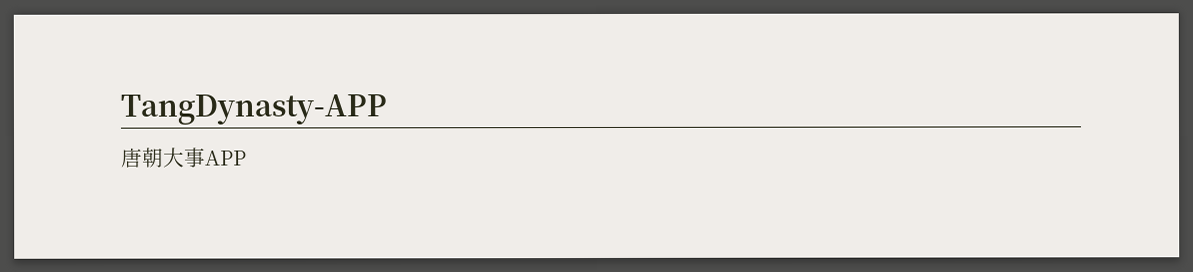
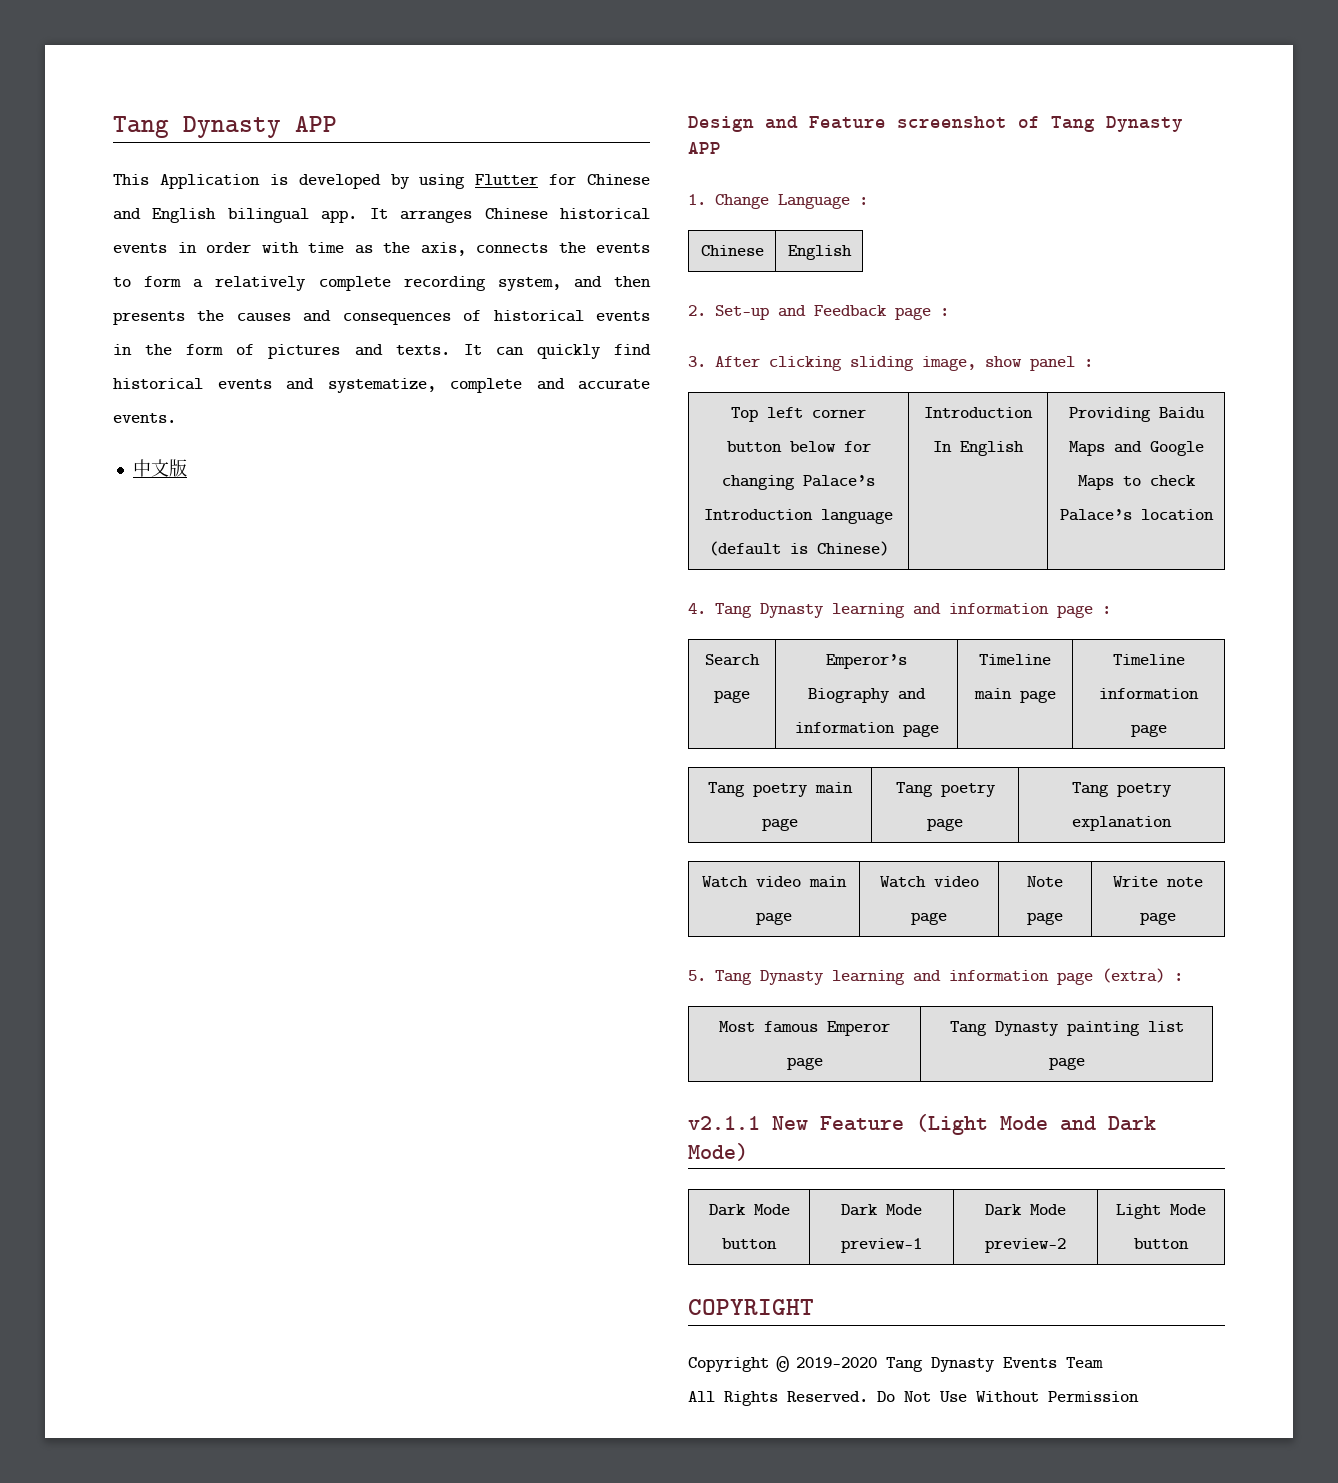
[120,94,387,125] [121,147,247,168] TangDynasty-APP // 唐朝大事APP -> [113,116,337,138] [113,174,650,189] [113,208,650,223] [113,242,650,256] [113,276,651,291] [113,310,650,325] [113,344,652,359] [113,378,650,393] [113,413,176,423] [132,459,187,477] [688,116,1183,132] [688,142,721,154] [688,194,868,209] [700,245,764,256] [787,245,852,260] [688,305,949,320] [688,356,1093,371] [731,407,866,422] [726,441,871,452] [722,475,875,490] [704,509,893,524] [708,541,889,556] [924,407,1033,418] [933,441,1024,456] [1068,407,1205,422] [1068,441,1204,456] [1077,475,1196,490] [1059,509,1214,521] [688,603,1111,618] [705,654,760,666] [714,690,750,703] [826,654,907,669] [808,688,926,703] [794,722,939,737] [979,654,1051,665] [973,688,1056,703] [1112,654,1185,665] [1099,688,1199,700] [1130,724,1167,737] [708,782,853,797] [762,818,798,831] [895,782,996,797] [927,818,963,831] [1072,782,1172,797] [1072,816,1172,831] [702,876,847,888] [756,912,792,925] [879,876,979,888] [911,912,947,925] [1027,876,1063,887] [1027,912,1063,925] [1113,876,1203,887] [1140,912,1176,925] [688,968,1183,985] [719,1021,890,1036] [786,1057,823,1070] [949,1021,1184,1036] [1048,1057,1085,1070] [688,1114,1156,1135] [688,1143,748,1161] [708,1204,790,1216] [722,1238,777,1249] [841,1204,922,1216] [841,1238,922,1253] [985,1204,1066,1216] [985,1238,1066,1253] [1116,1204,1206,1219] [1134,1238,1189,1249] [688,1299,814,1315] [688,1356,1103,1372] [688,1391,1139,1406] Tang Dynasty APP // This Application is developed by using Flutter for Chinese and English bilingual app. It arranges Chinese historical events in order with time as the axis, connects the events to form a relatively complete recording system, and then presents the causes and consequences of historical events in the form of pictures and texts. It can quickly find historical events and systematize, complete and accurate events. // 中文版 // Design and Feature screenshot of Tang Dynasty APP // 1. Change Language : // Chinese | English // 2. Set-up and Feedback page : // 3. After clicking sliding image, show panel : // Top left corner button below for changing Palace’s Introduction language (default is Chinese) | Introduction In English | Providing Baidu Maps and Google Maps to check Palace’s location // 4. Tang Dynasty learning and information page : // Search page | Emperor’s Biography and information page | Timeline main page | Timeline information page // Tang poetry main page | Tang poetry page | Tang poetry explanation // Watch video main page | Watch video page | Note page | Write note page // 5. Tang Dynasty learning and information page (extra) : // Most famous Emperor page | Tang Dynasty painting list page // v2.1.1 New Feature (Light Mode and Dark Mode) // Dark Mode button | Dark Mode preview-1 | Dark Mode preview-2 | Light Mode button // COPYRIGHT // Copyright © 2019-2020 Tang Dynasty Events Team // All Rights Reserved. Do Not Use Without Permission

